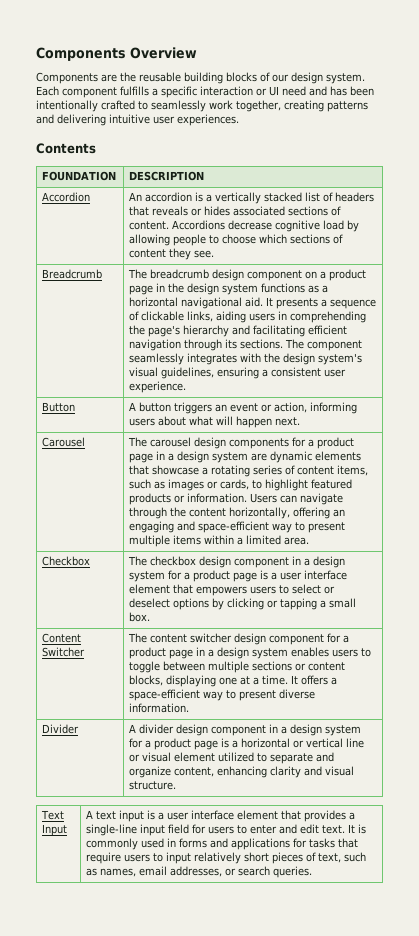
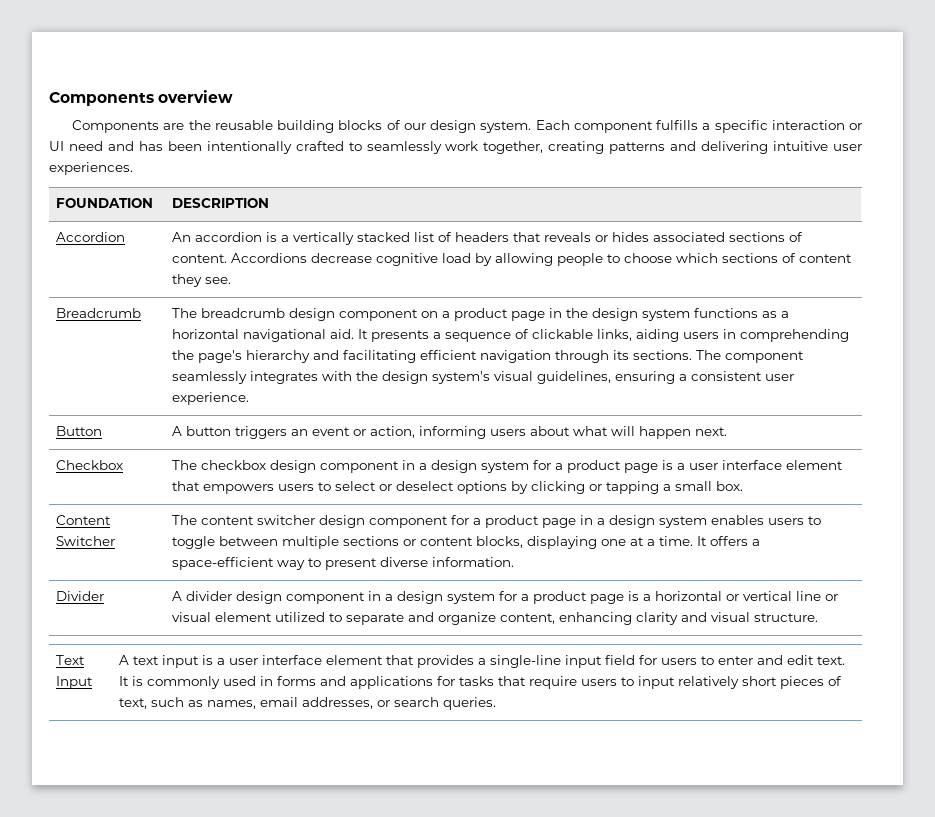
[36,47,197,61] Components Overview -> [49,90,234,106] Components overview
[36,143,96,154] // Contents -> (133, 168) none
[42,437,86,447] [128,437,355,449] [129,451,362,463] [129,465,369,477] [129,479,353,491] [129,493,344,505] [129,507,346,519] [129,521,346,533] [129,535,310,547] // Carousel | The carousel design components for a product page in a design system are dynamic elements that showcase a rotating series of content items, such as images or cards, to highlight featured products or information. Users can navigate through the content horizontally, offering an engaging and space-efficient way to present multiple items within a limited area. -> (728, 431) none

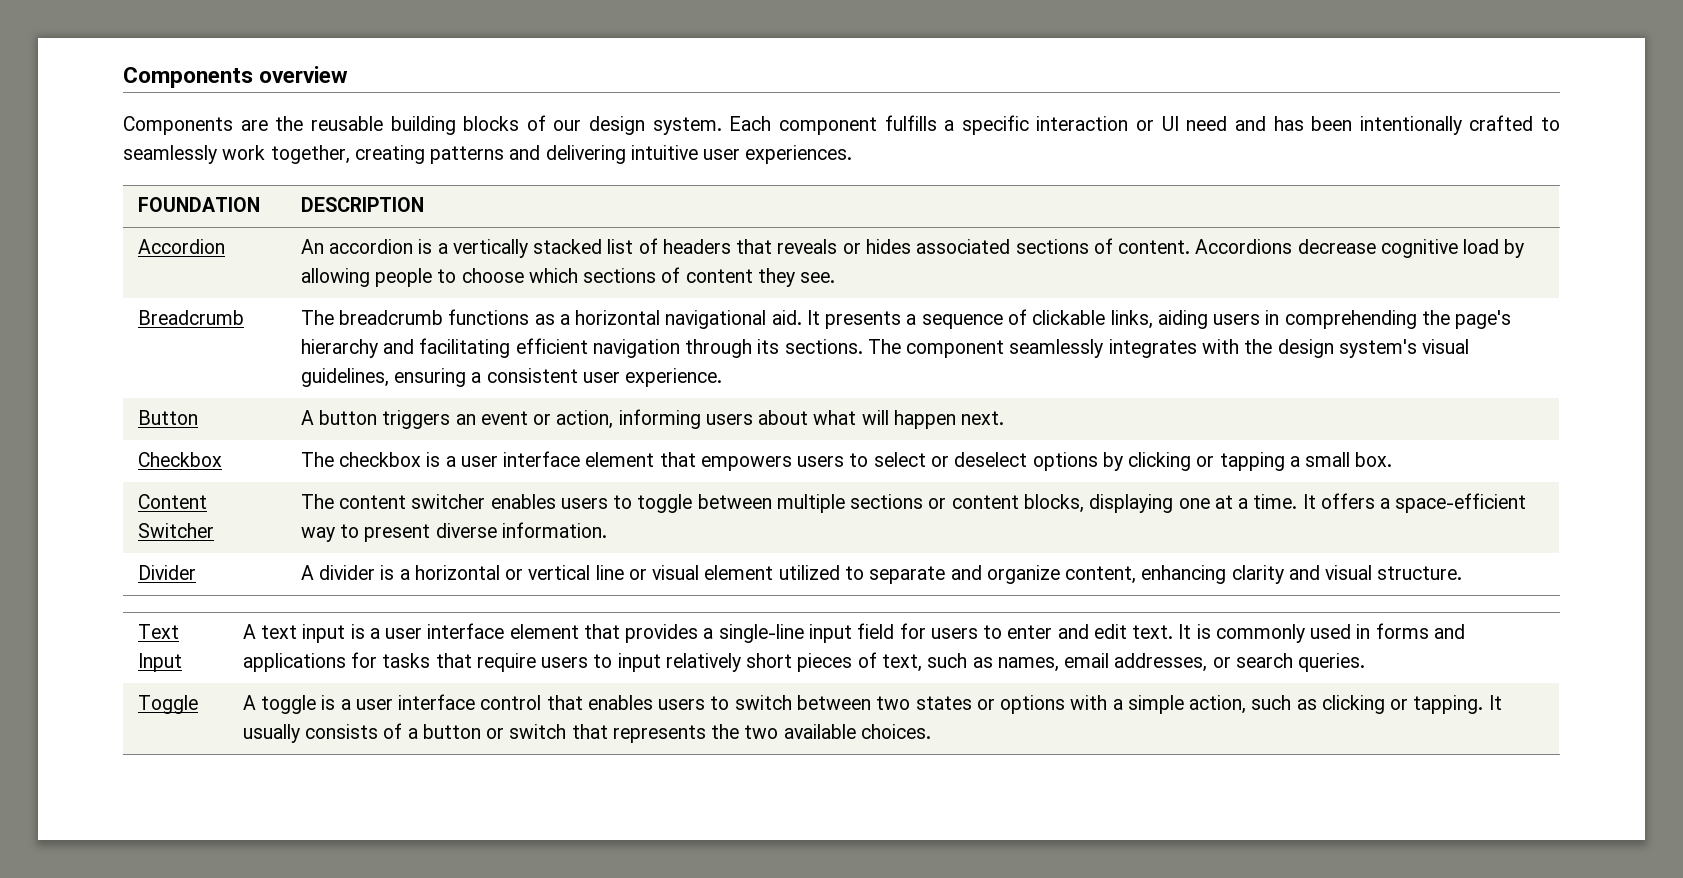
[289,308,691,321] design component on a product page in the design system -> (444, 317) none
[270,460,659,473] design component in a design system for a product page -> (422, 459) none
[319,515,708,528] design component for a product page in a design system -> (486, 501) none
[236,591,625,604] design component in a design system for a product page -> (376, 572) none
(497, 703) none -> [137,695,198,714] [242,694,1502,714] [242,723,931,743] // Toggle | A toggle is a user interface control that enables users to switch between two states or options with a simple action, such as clicking or tapping. It usually consists of a button or switch that represents the two available choices.

